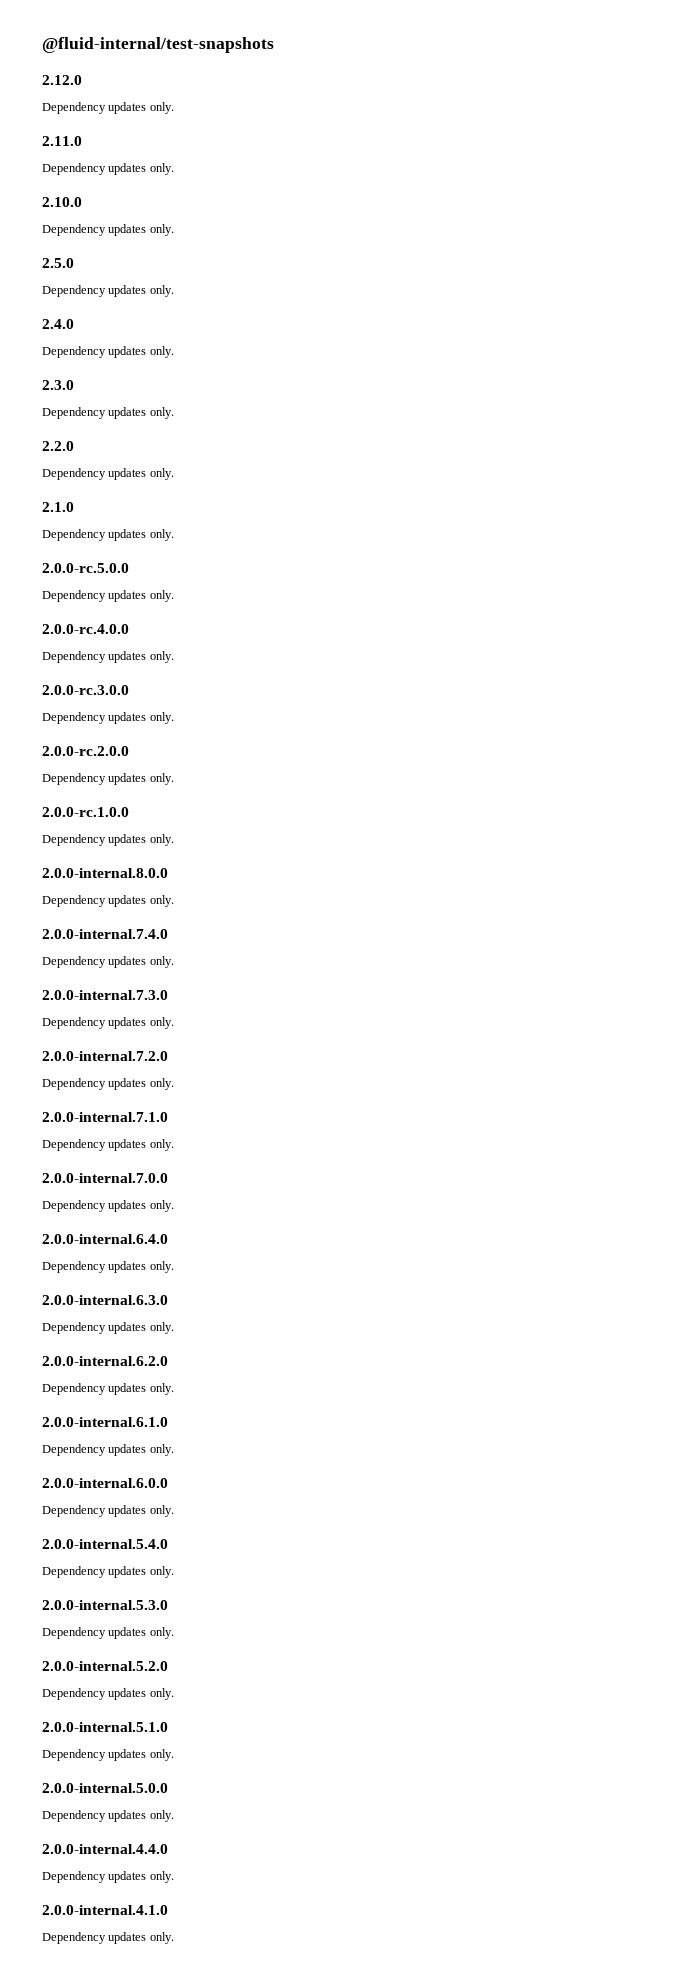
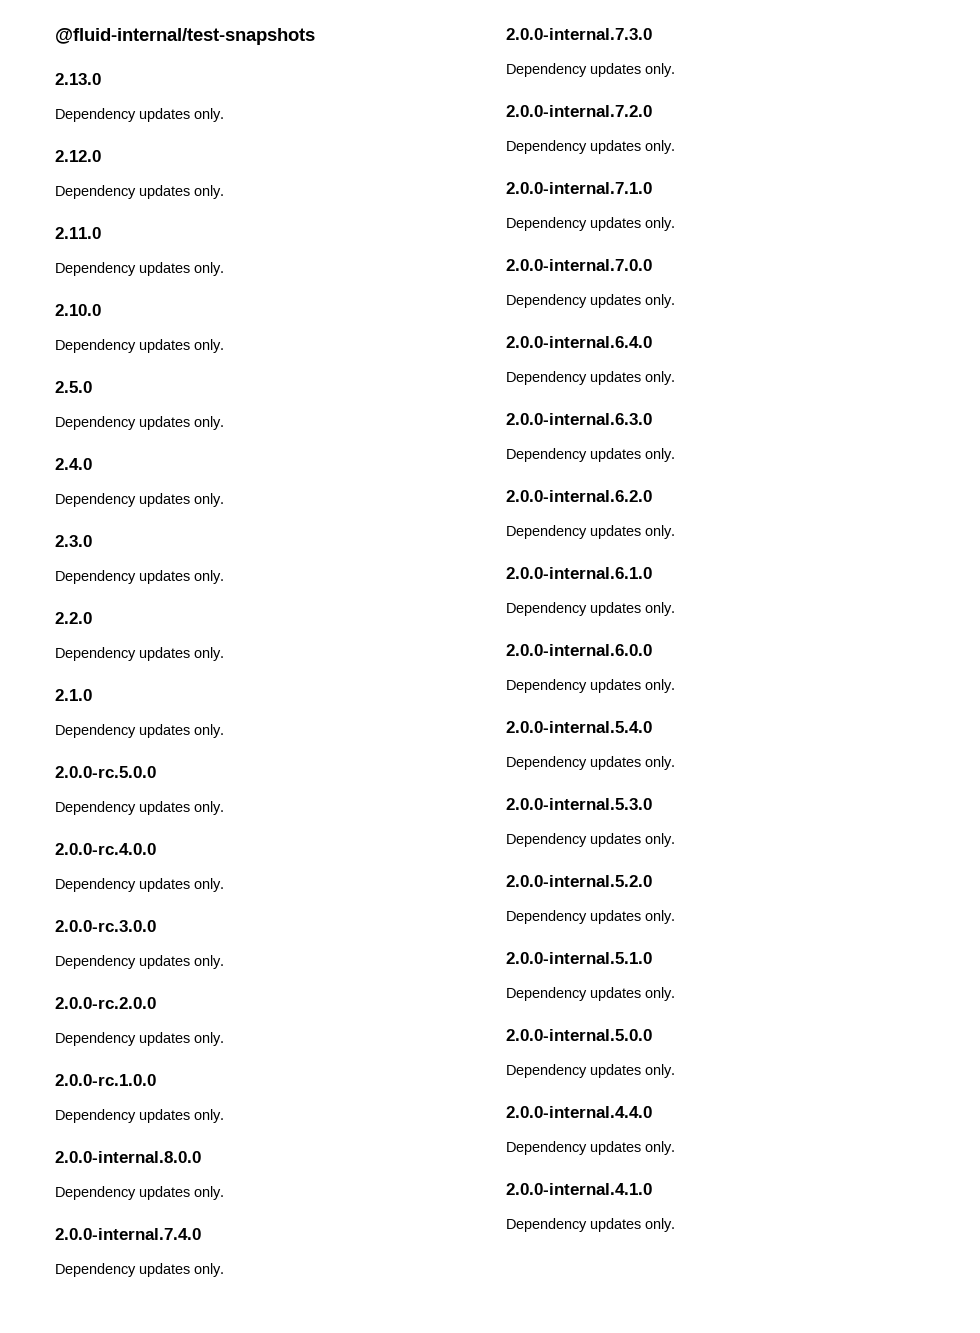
(274, 45) none -> [55,73,101,85] [55,108,224,122] // 2.13.0 // Dependency updates only.

